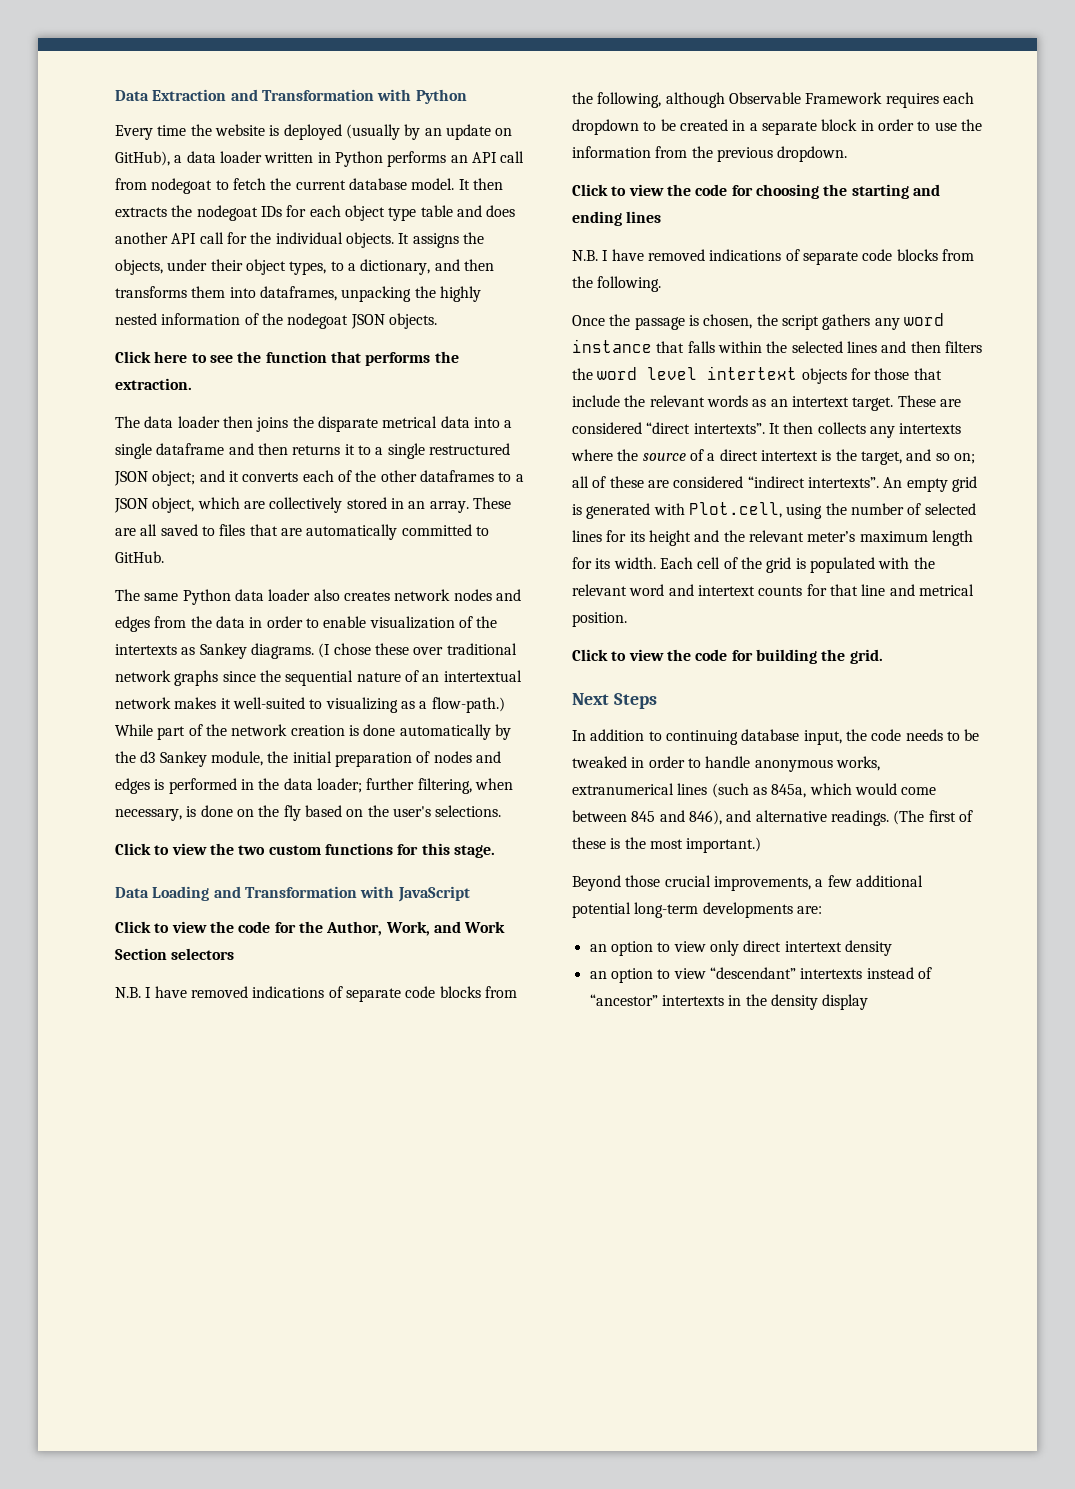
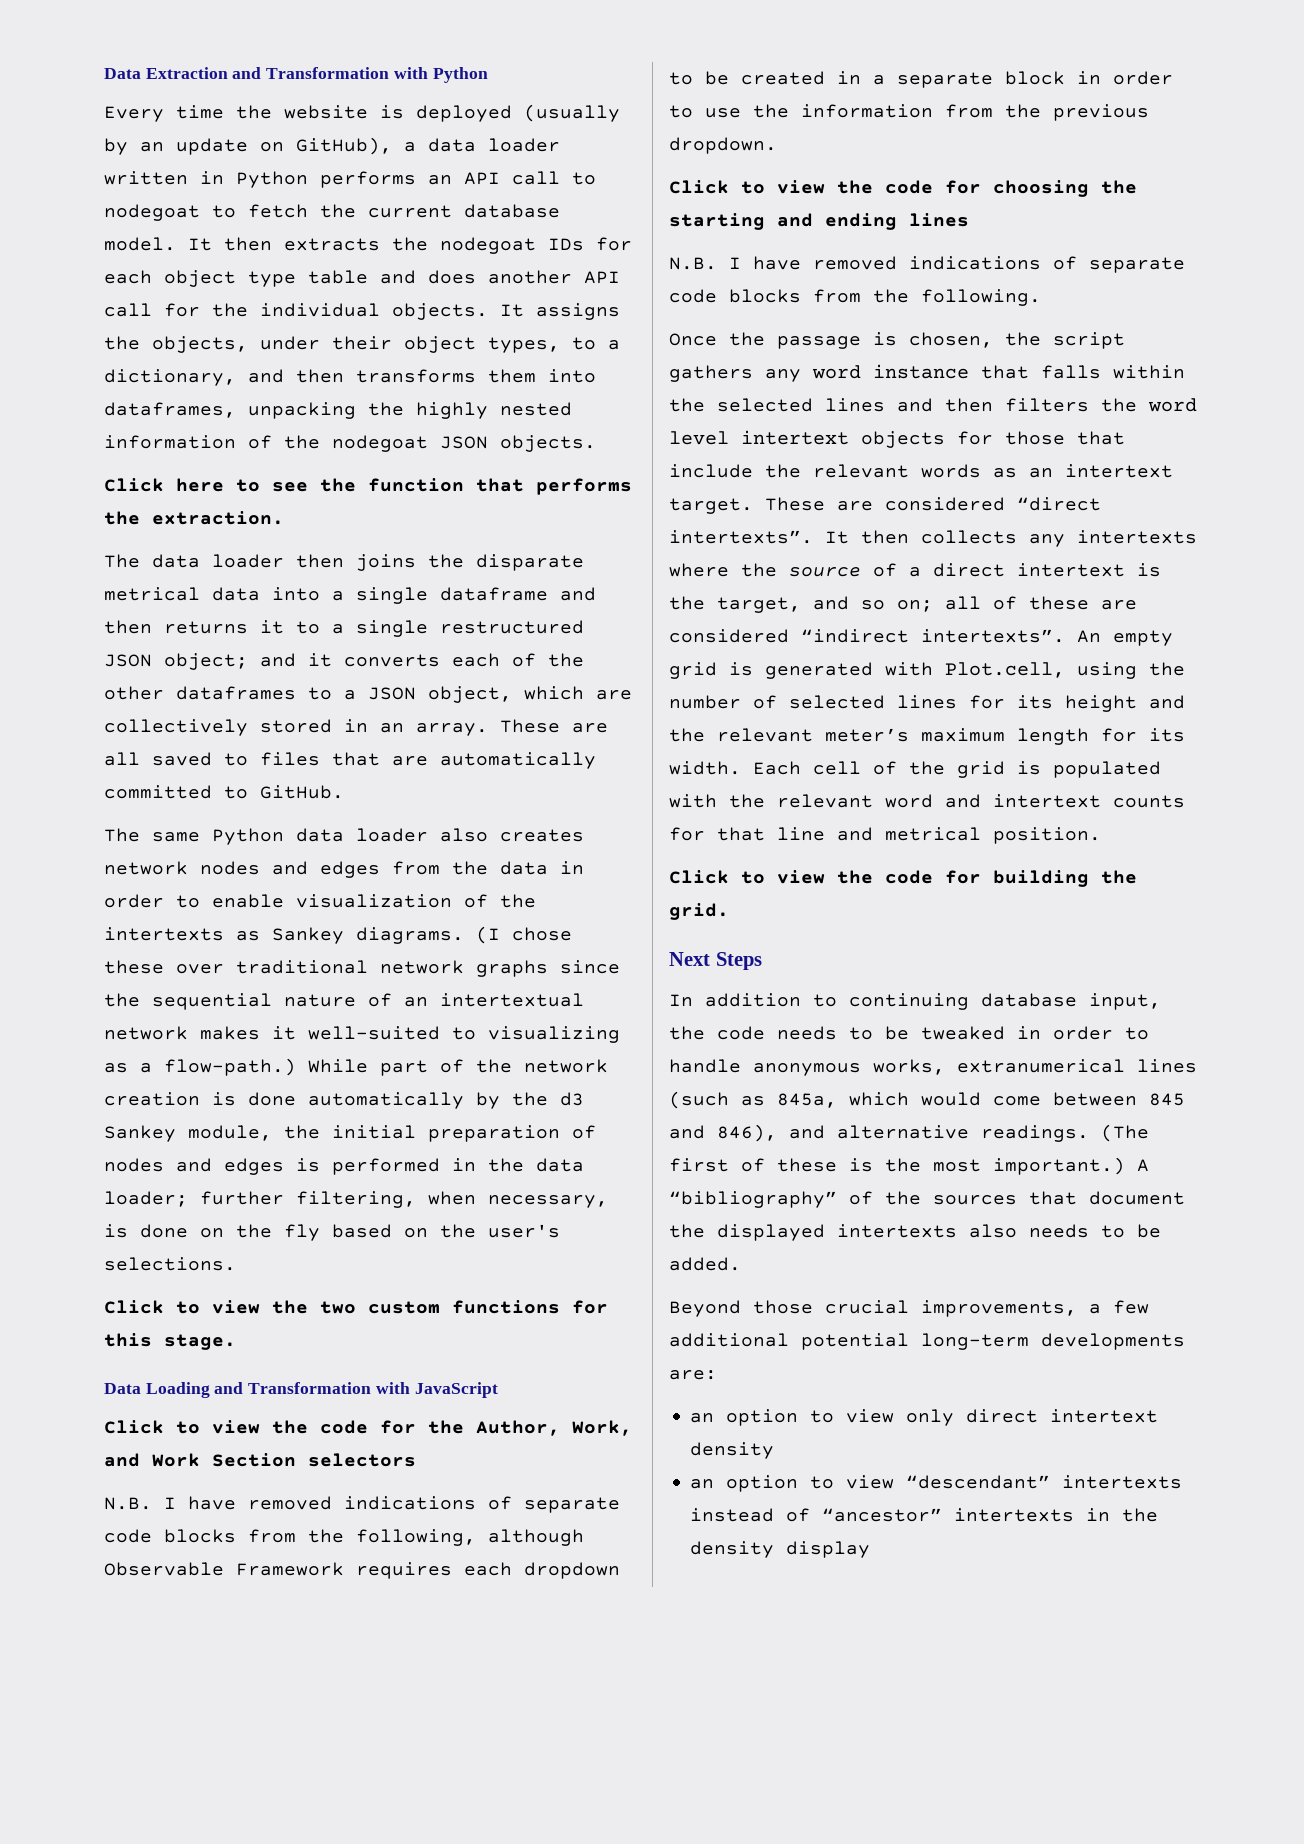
[115,178,147,190] from -> [572,172,596,185] to
(762, 845) none -> [1137,1159,1149,1172] [669,1191,1185,1208] [669,1224,1161,1241] [669,1257,741,1271] A “bibliography” of the sources that document the displayed intertexts also needs to be added.

